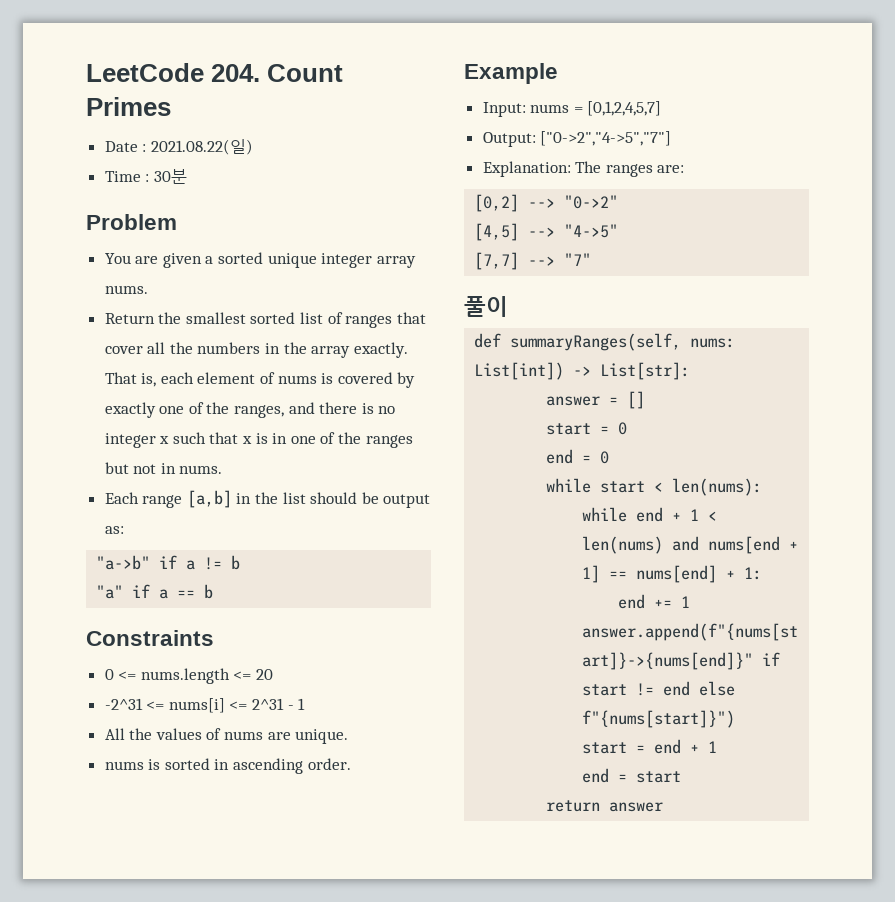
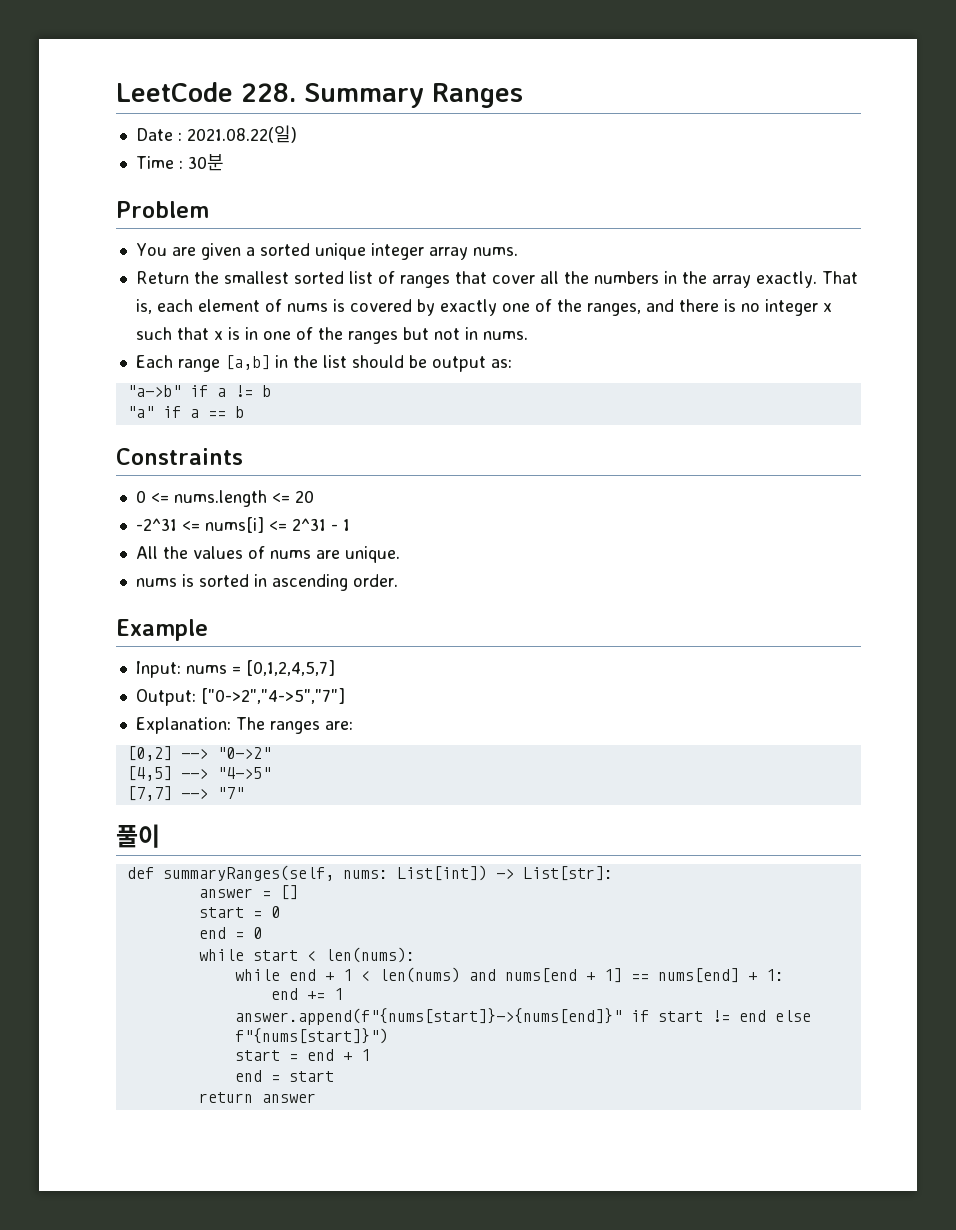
[211,64,344,82] [86,97,171,116] 204. Count Primes -> [241,83,523,108] 228. Summary Ranges

